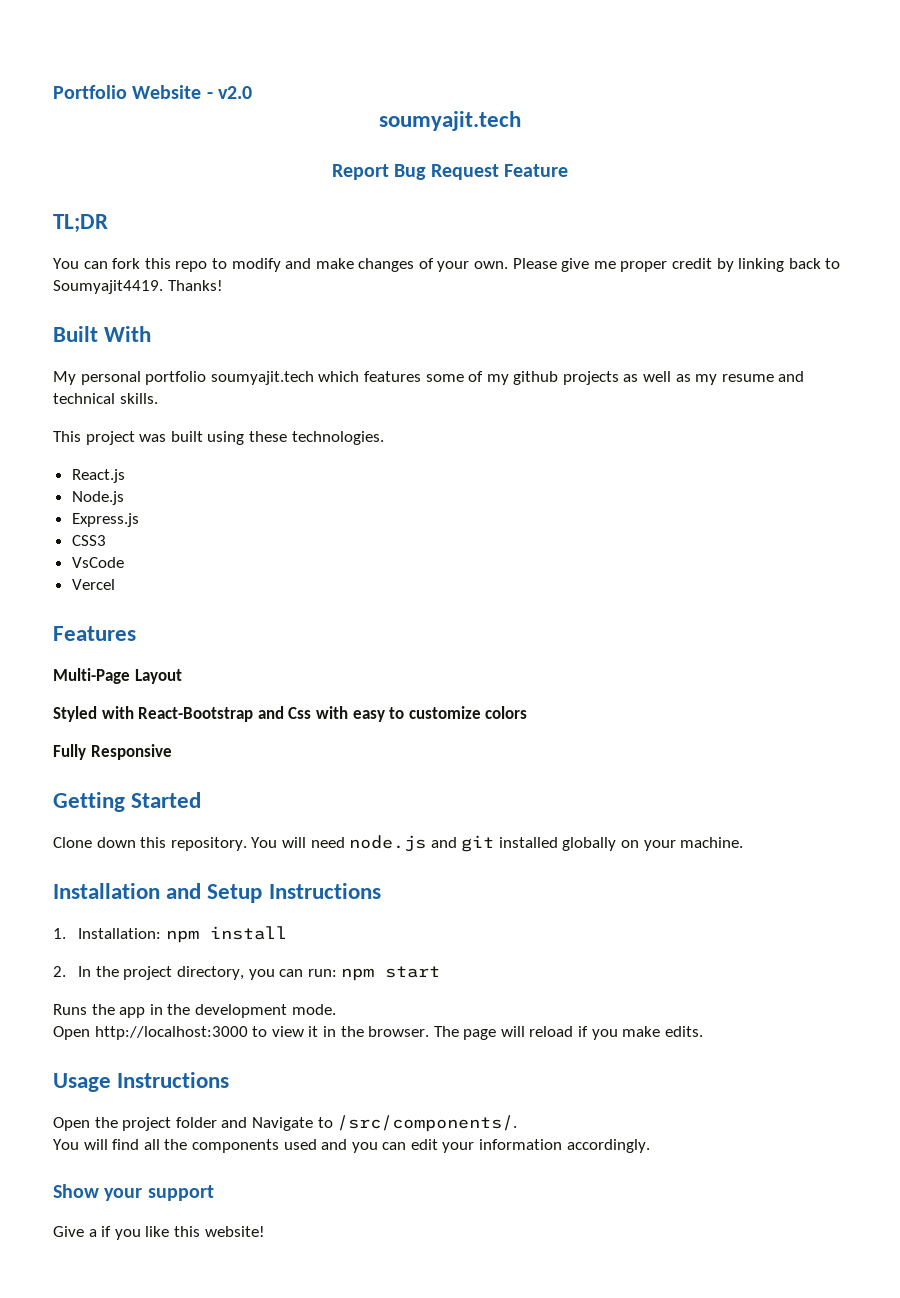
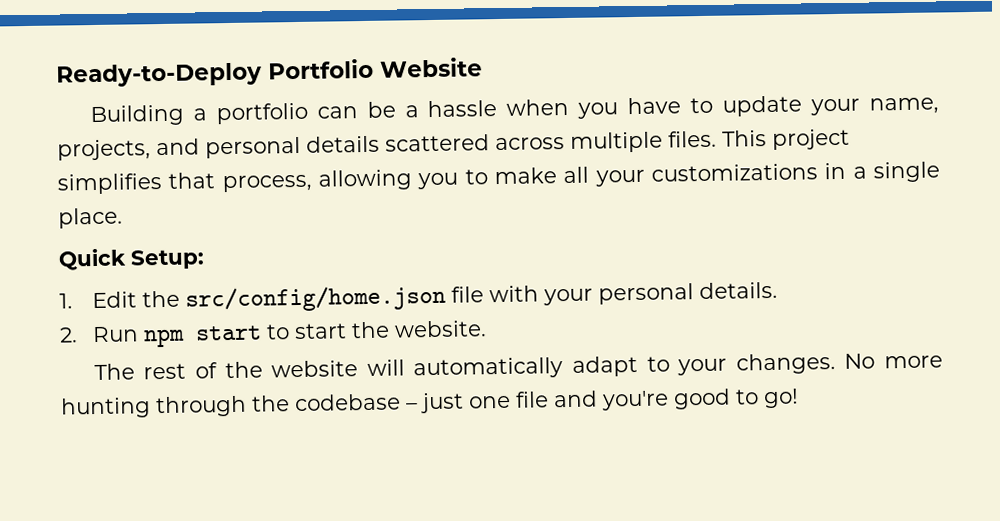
(53, 92) none -> [56,62,262,88] Ready-to-Deploy
[206,86,252,99] [379,111,521,131] [332,164,568,180] [53,214,108,233] [53,258,841,272] [53,280,223,294] [53,326,152,342] [53,371,805,385] [53,393,158,404] [53,431,384,445] [71,469,125,483] [71,491,124,505] [71,513,139,527] [71,535,106,546] [71,557,124,568] [71,579,115,590] [53,626,136,641] [53,668,182,684] [53,706,528,722] [53,744,172,760] [53,792,202,812] [53,835,744,852] [53,883,381,903] [53,926,287,943] [53,966,441,981] [53,1004,336,1018] [53,1026,703,1040] [53,1072,230,1092] [53,1115,518,1132] [53,1139,650,1153] [53,1184,214,1201] [53,1226,265,1240] - v2.0 // soumyajit.tech // Report Bug Request Feature // TL;DR // You can fork this repo to modify and make changes of your own. Please give me proper credit by linking back to Soumyajit4419. Thanks! // Built With // My personal portfolio soumyajit.tech which features some of my github projects as well as my resume and technical skills. // This project was built using these technologies. // React.js // Node.js // Express.js // CSS3 // VsCode // Vercel // Features // Multi-Page Layout // Styled with React-Bootstrap and Css with easy to customize colors // Fully Responsive // Getting Started // Clone down this repository. You will need node.js and git installed globally on your machine. // Installation and Setup Instructions // 1. Installation: npm install // 2. In the project directory, you can run: npm start // Runs the app in the development mode. // Open http://localhost:3000 to view it in the browser. The page will reload if you make edits. // Usage Instructions // Open the project folder and Navigate to /src/components/. // You will find all the components used and you can edit your information accordingly. // Show your support // Give a if you like this website! -> [89,95,940,127] [57,128,850,161] [57,161,941,195] [58,207,123,229] [58,248,205,271] [59,281,778,313] [59,320,487,348] [93,353,944,381] [60,388,799,419] // Building a portfolio can be a hassle when you have to update your name, projects, and personal details scattered across multiple files. This project simplifies that process, allowing you to make all your customizations in a single place. // Quick Setup: // 1. Edit the src/config/home.json file with your personal details. // 2. Run npm start to start the website. // The rest of the website will automatically adapt to your changes. No more hunting through the codebase – just one file and you're good to go!

